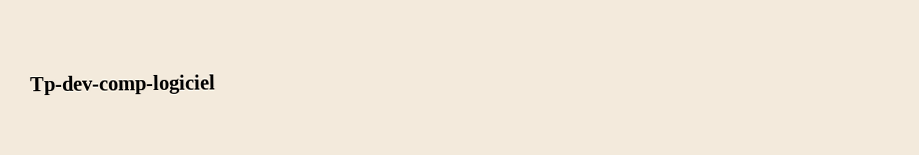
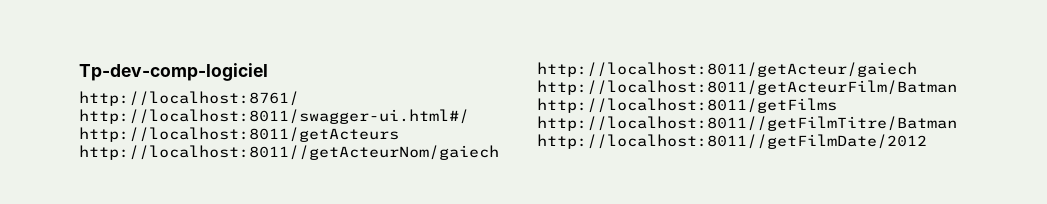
(216, 85) none -> [79,91,299,106] [79,109,469,124] [79,127,399,142] [79,145,499,160] [537,62,917,77] [537,80,957,95] [537,98,837,113] [537,116,957,131] [537,134,927,149] // http://localhost:8761/ http://localhost:8011/swagger-ui.html#/ http://localhost:8011/getActeurs http://localhost:8011//getActeurNom/gaiech http://localhost:8011/getActeur/gaiech http://localhost:8011/getActeurFilm/Batman http://localhost:8011/getFilms http://localhost:8011//getFilmTitre/Batman http://localhost:8011//getFilmDate/2012

